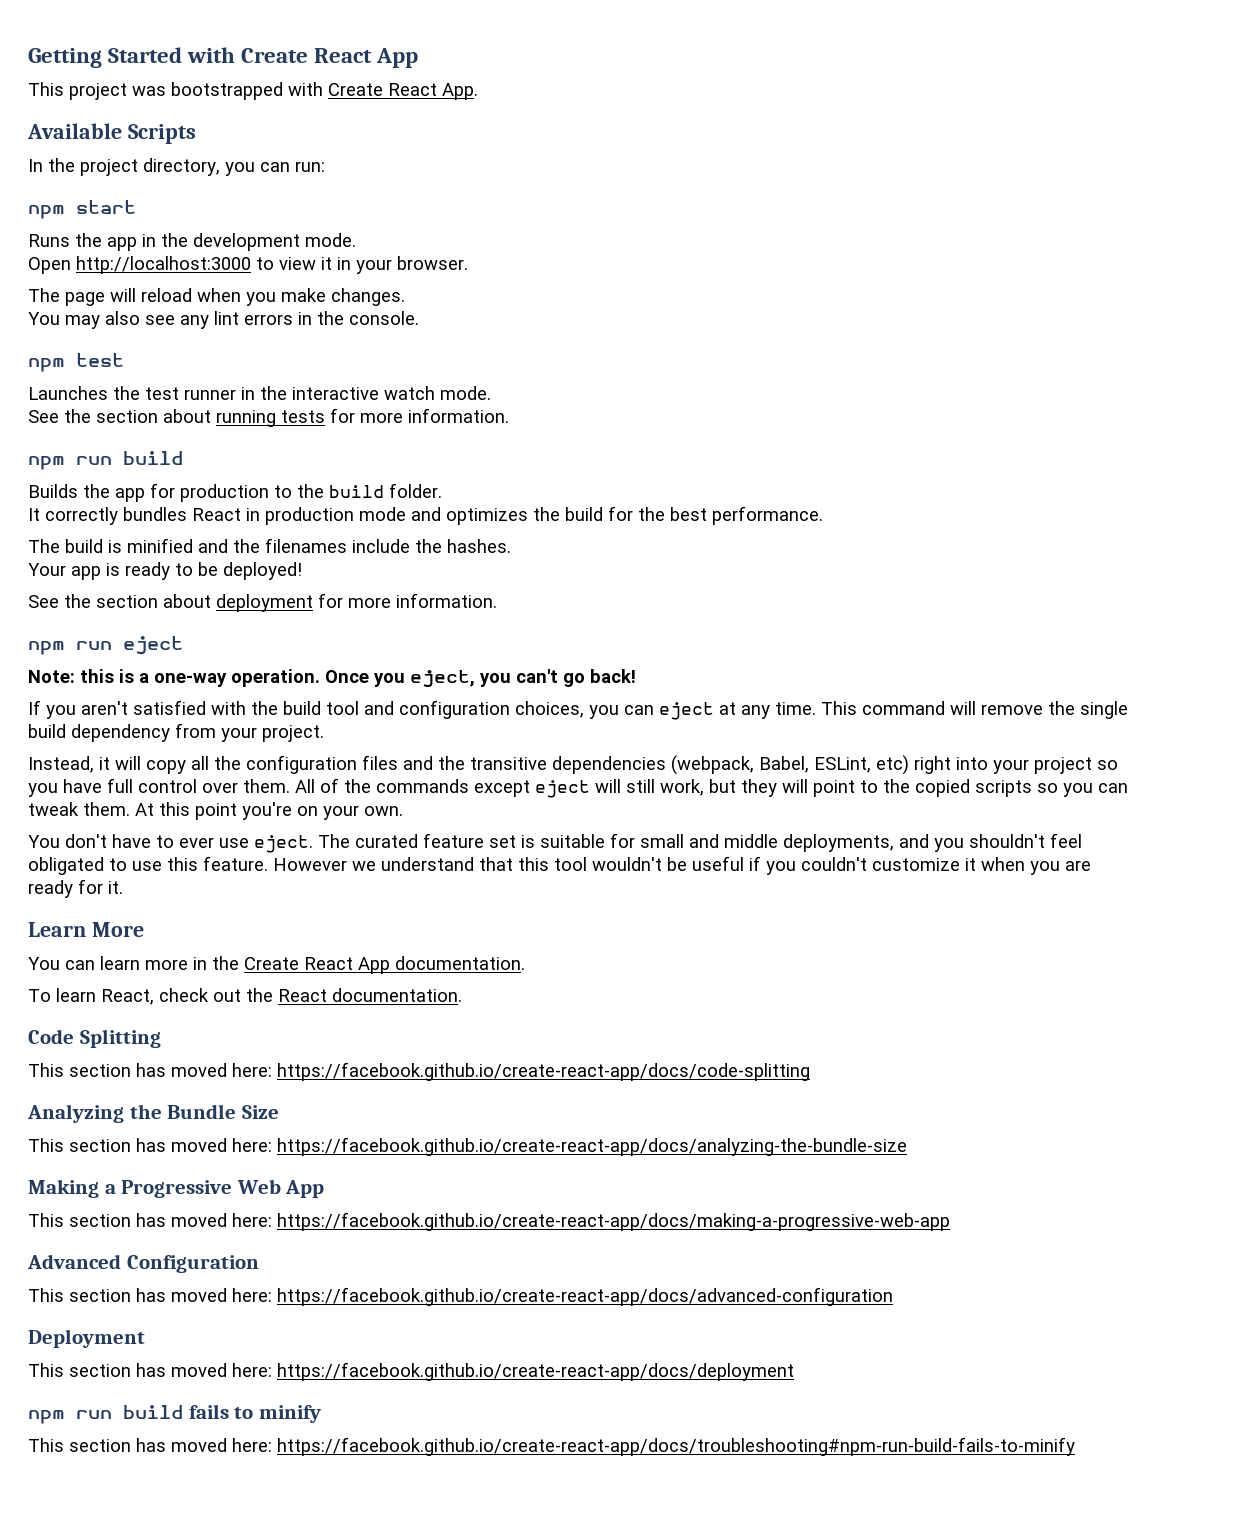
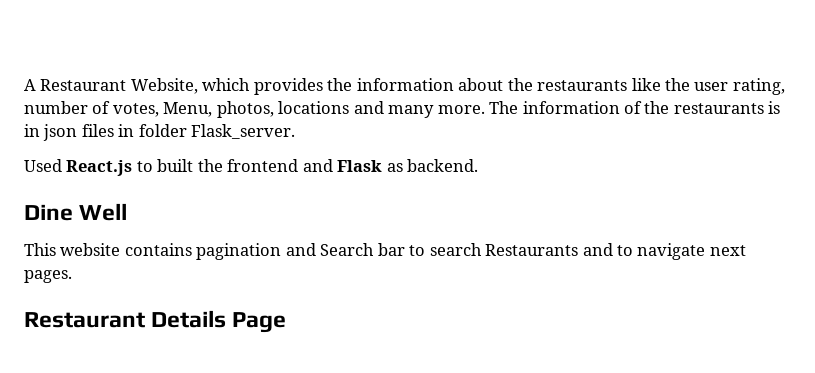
[28,47,419,68] [28,82,478,100] [27,123,196,144] [28,158,325,176] [28,200,136,219] [28,233,356,251] [28,256,468,274] [28,288,405,306] [28,311,419,329] [28,353,124,372] [28,386,491,400] [28,408,509,427] [28,451,183,470] [28,483,442,502] [28,506,823,525] [28,538,511,553] [28,562,302,580] [28,593,497,612] [28,636,183,655] [28,669,636,688] [28,700,1128,720] [28,723,324,742] [28,755,1118,775] [28,778,1128,798] [28,802,403,820] [28,833,1082,853] [28,856,1091,875] [28,879,123,898] [28,922,144,937] [28,956,525,974] [28,988,462,1005] [28,1029,161,1048] [28,1062,810,1081] [27,1104,279,1123] [28,1137,907,1156] [28,1179,325,1198] [28,1212,950,1231] [27,1254,259,1273] [28,1287,893,1306] [28,1329,145,1348] [28,1362,794,1381] [28,1404,321,1424] [28,1437,1075,1456] Getting Started with Create React App // This project was bootstrapped with Create React App. // Available Scripts // In the project directory, you can run: // npm start // Runs the app in the development mode. // Open http://localhost:3000 to view it in your browser. // The page will reload when you make changes. // You may also see any lint errors in the console. // npm test // Launches the test runner in the interactive watch mode. // See the section about running tests for more information. // npm run build // Builds the app for production to the build folder. // It correctly bundles React in production mode and optimizes the build for the best performance. // The build is minified and the filenames include the hashes. // Your app is ready to be deployed! // See the section about deployment for more information. // npm run eject // Note: this is a one-way operation. Once you eject, you can't go back! // If you aren't satisfied with the build tool and configuration choices, you can eject at any time. This command will remove the single build dependency from your project. // Instead, it will copy all the configuration files and the transitive dependencies (webpack, Babel, ESLint, etc) right into your project so you have full control over them. All of the commands except eject will still work, but they will point to the copied scripts so you can tweak them. At this point you're on your own. // You don't have to ever use eject. The curated feature set is suitable for small and middle deployments, and you shouldn't feel obligated to use this feature. However we understand that this tool wouldn't be useful if you couldn't customize it when you are ready for it. // Learn More // You can learn more in the Create React App documentation. // To learn React, check out the React documentation. // Code Splitting // This section has moved here: https://facebook.github.io/create-react-app/docs/code-splitting // Analyzing the Bundle Size // This section has moved here: https://facebook.github.io/create-react-app/docs/analyzing-the-bundle-size // Making a Progressive Web App // This section has moved here: https://facebook.github.io/create-react-app/docs/making-a-progressive-web-app // Advanced Configuration // This section has moved here: https://facebook.github.io/create-react-app/docs/advanced-configuration // Deployment // This section has moved here: https://facebook.github.io/create-react-app/docs/deployment // npm run build fails to minify // This section has moved here: https://facebook.github.io/create-react-app/docs/troubleshooting#npm-run-build-fails-to-minify -> [24,78,785,95] [24,101,781,118] [24,124,296,141] [24,159,479,176] [24,203,128,221] [24,243,746,260] [24,270,72,283] [24,310,287,333] A Restaurant Website, which provides the information about the restaurants like the user rating, number of votes, Menu, photos, locations and many more. The information of the restaurants is in json files in folder Flask_server. // Used React.js to built the frontend and Flask as backend. // Dine Well // This website contains pagination and Search bar to search Restaurants and to navigate next pages. // Restaurant Details Page

